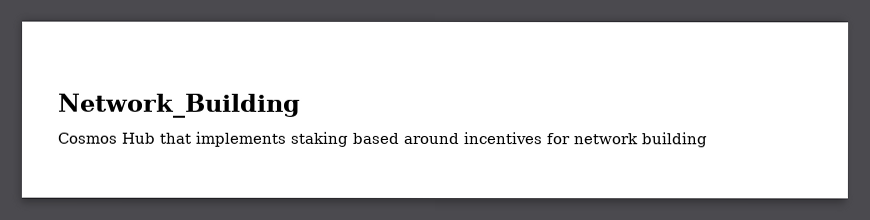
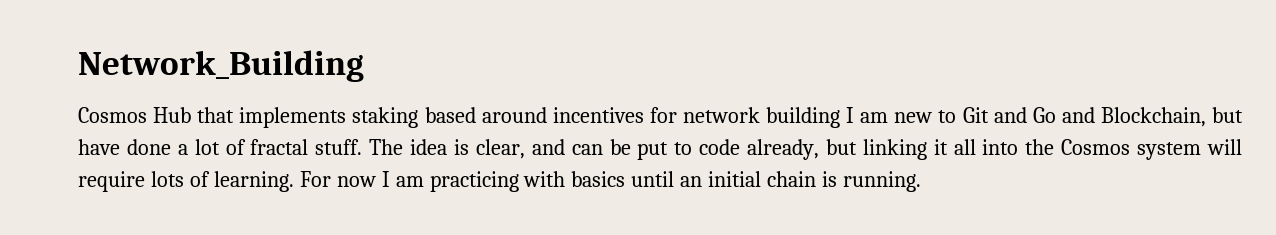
(707, 140) none -> [846,107,1244,127] [78,139,1242,160] [78,171,922,192] I am new to Git and Go and Blockchain, but have done a lot of fractal stuff. The idea is clear, and can be put to code already, but linking it all into the Cosmos system will require lots of learning. For now I am practicing with basics until an initial chain is running.

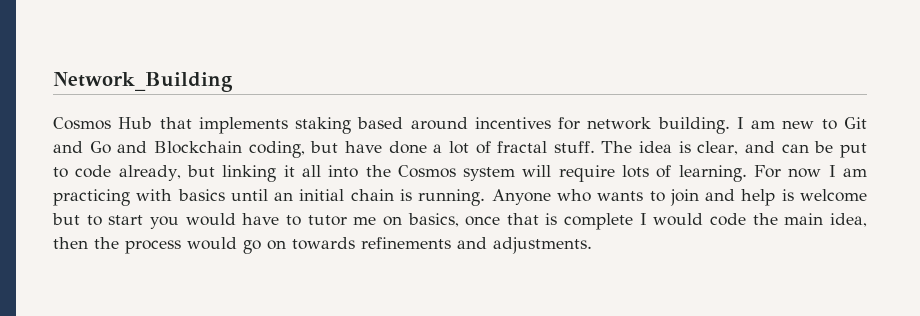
[766,107,841,128] building -> [657,117,730,134] building.
[1100,107,1206,127] Blockchain, -> [153,141,305,158] Blockchain coding,
(922, 181) none -> [491,189,867,206] [52,213,867,230] [53,237,592,254] Anyone who wants to join and help is welcome but to start you would have to tutor me on basics, once that is complete I would code the main idea, then the process would go on towards refinements and adjustments.

